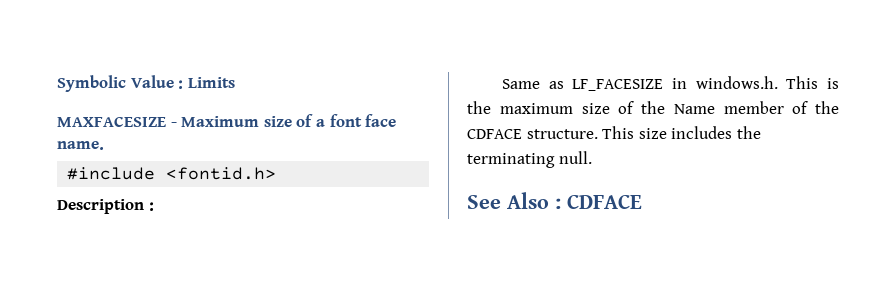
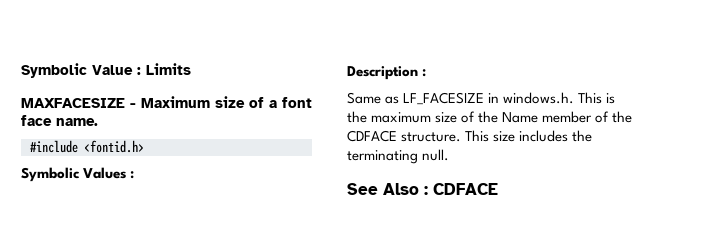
(277, 173) none -> [21,167,135,182] // Symbolic Values :

